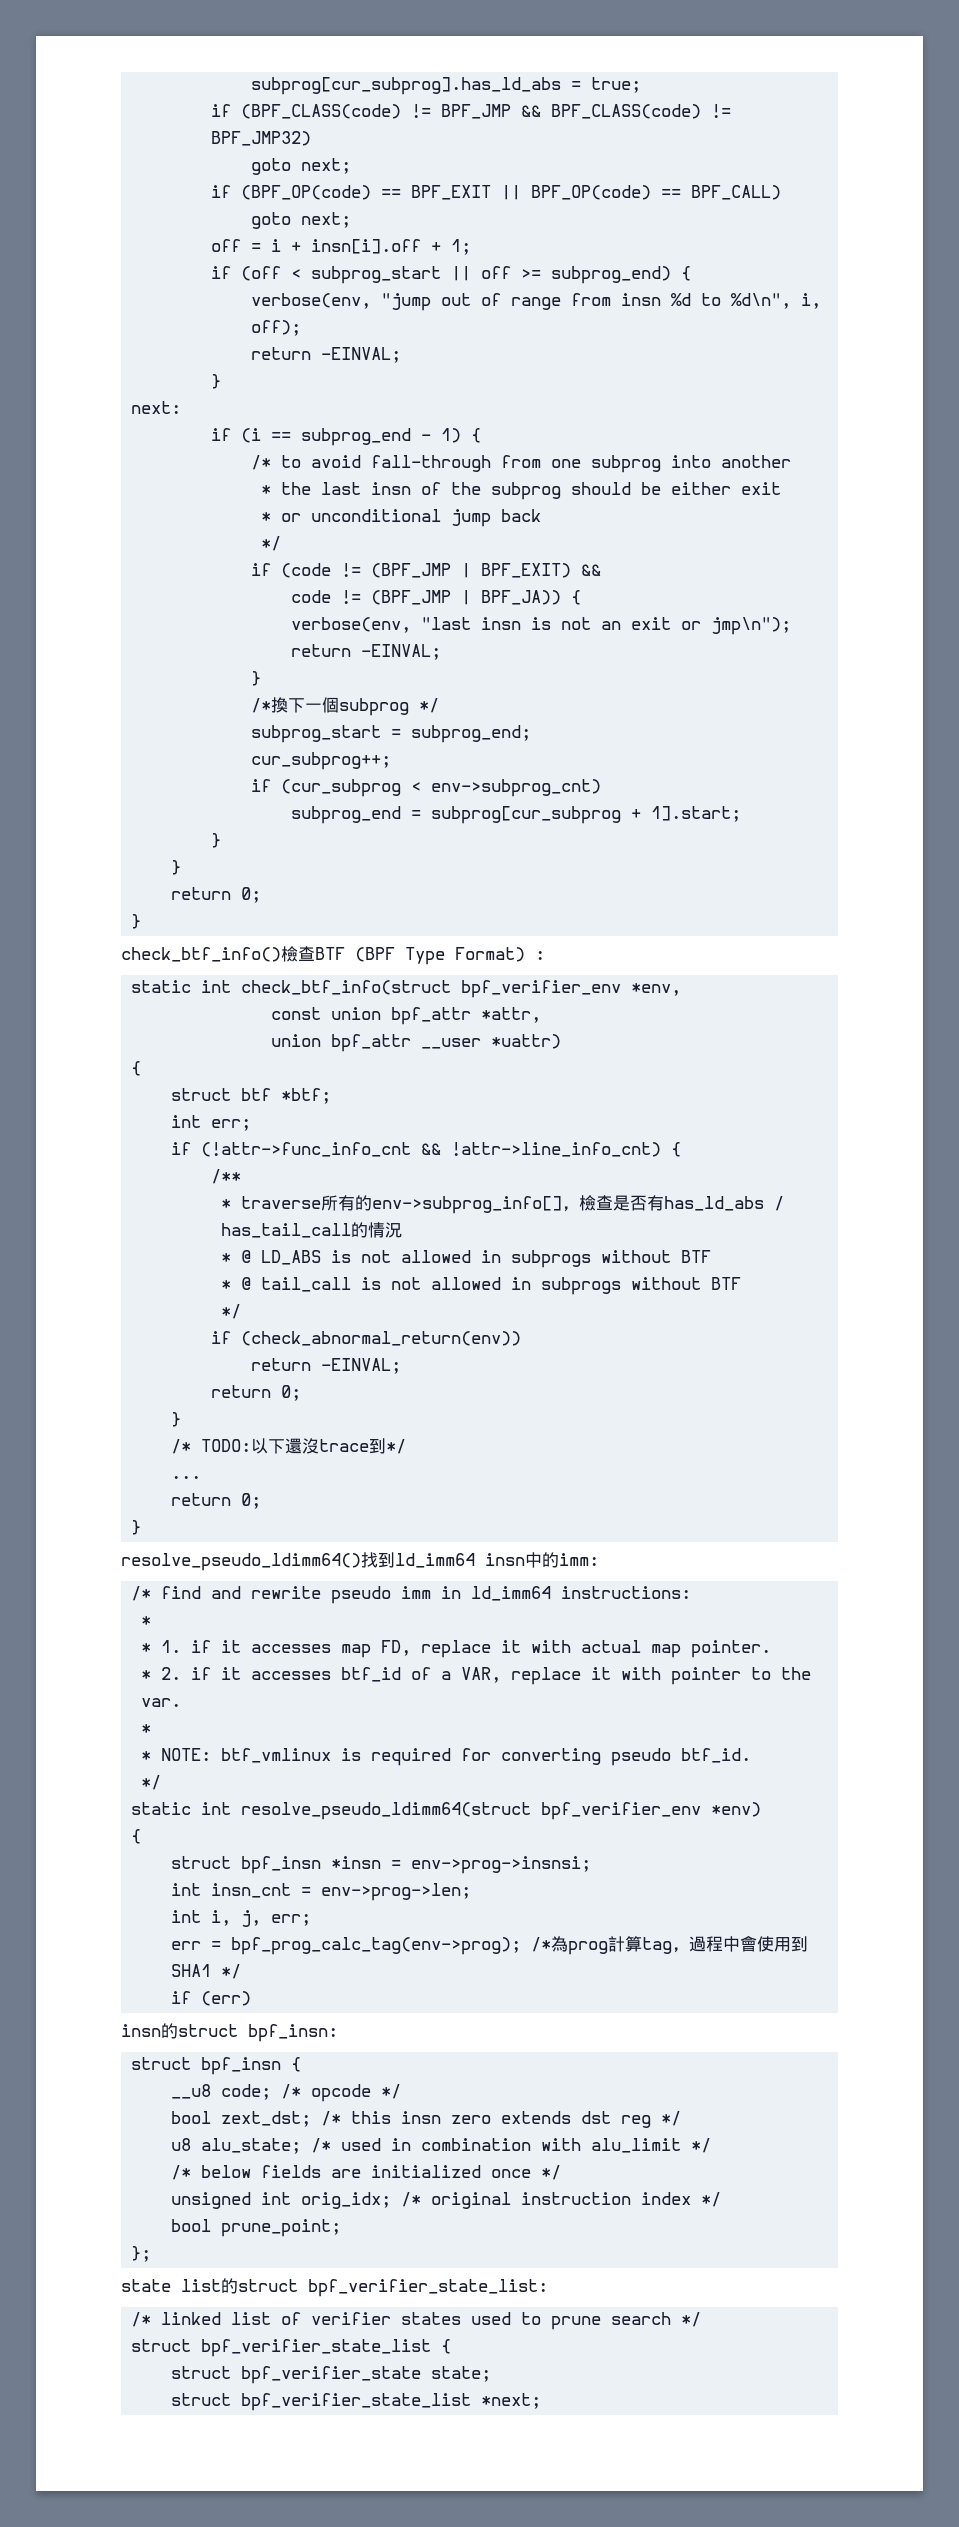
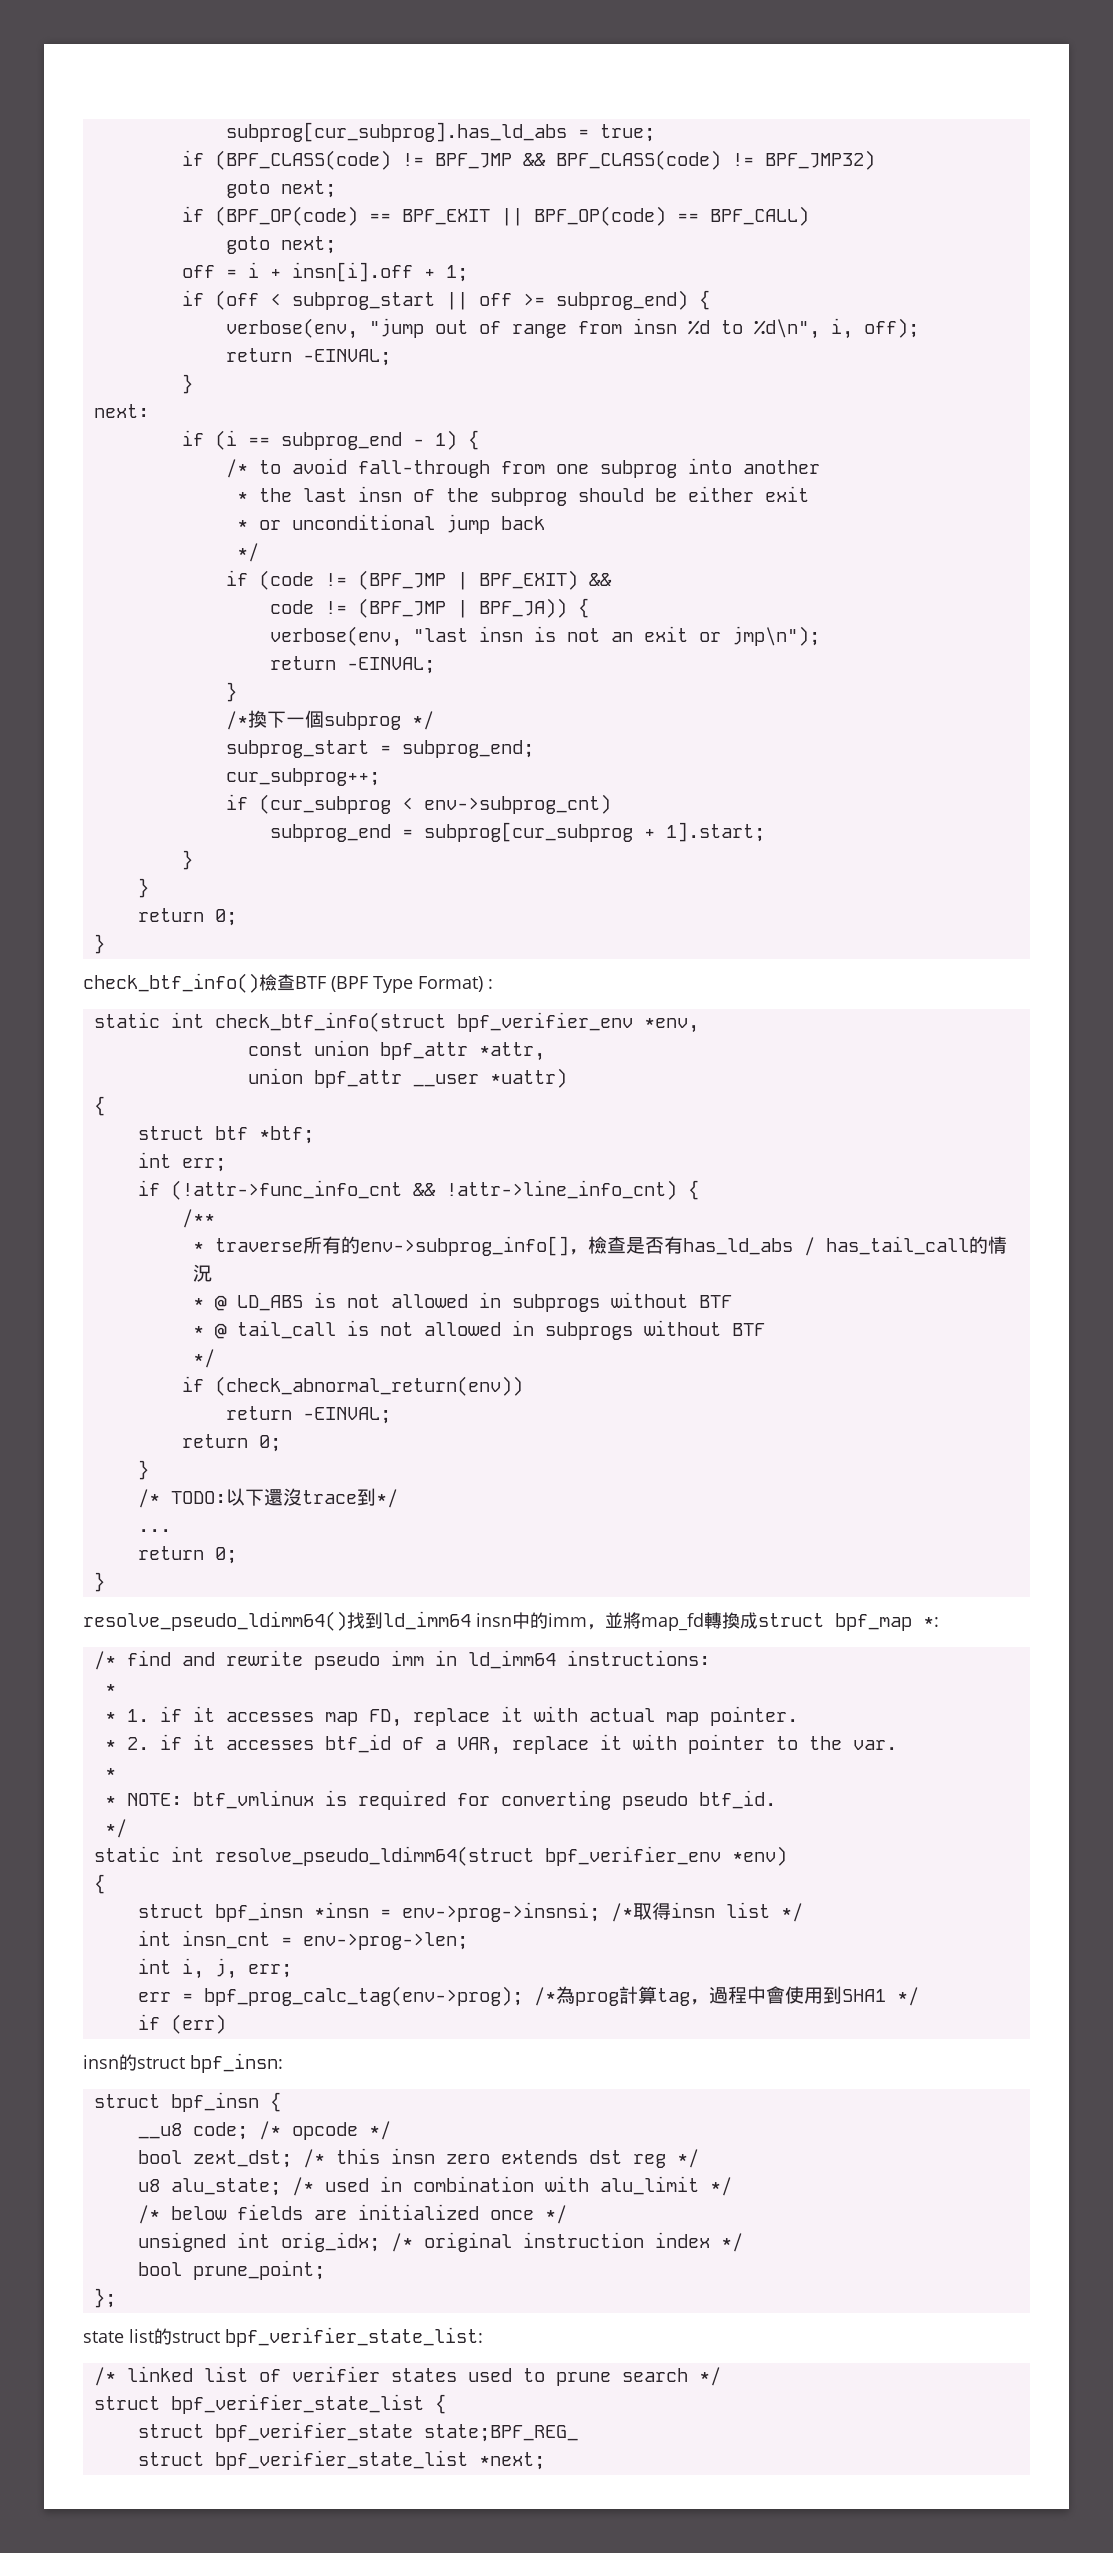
[559,1553,599,1566] imm: -> [548,1612,939,1631] imm，並將map_fd轉換成struct bpf_map *:
(592, 1865) none -> [610,1902,803,1922] /*取得insn list */
[431,2366,492,2382] state; -> [423,2424,578,2442] state;BPF_REG_

